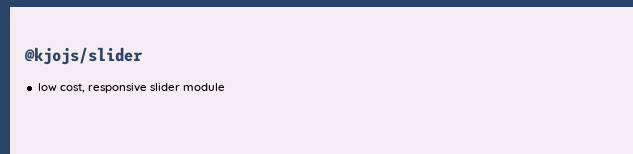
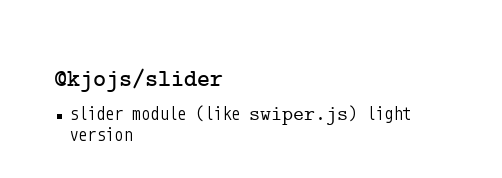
[37,83,226,93] low cost, responsive slider module -> [69,105,412,125] [69,127,133,141] slider module (like swiper.js) light version

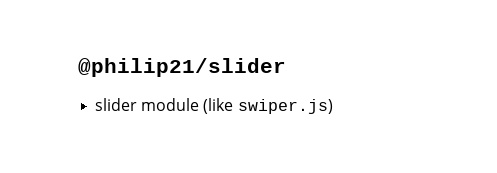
[54,68,223,92] @kjojs/slider -> [78,58,286,77] @philip21/slider
[366,106,412,123] [69,127,133,141] light version -> (333, 106) none

